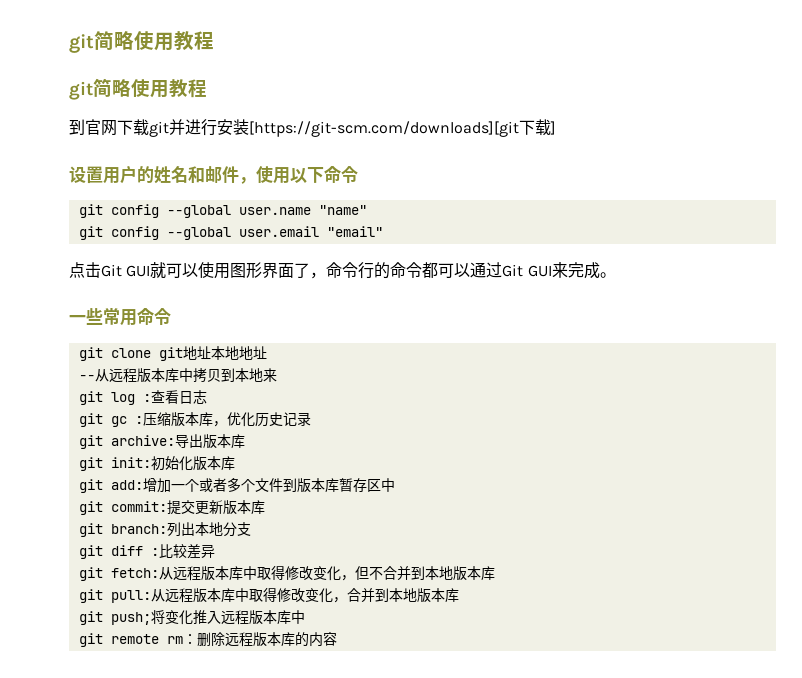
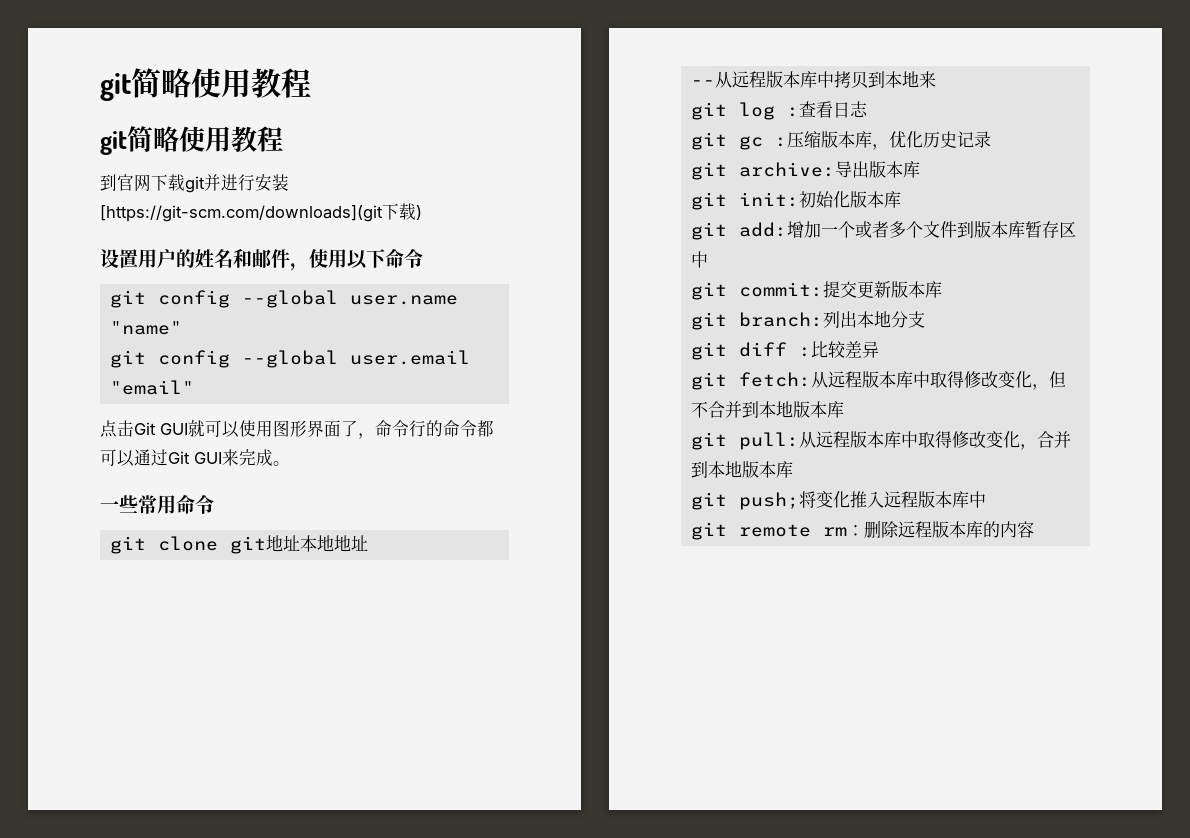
[249,119,556,137] [https://git-scm.com/downloads][git下载] -> [100,203,422,222] [https://git-scm.com/downloads](git下载)

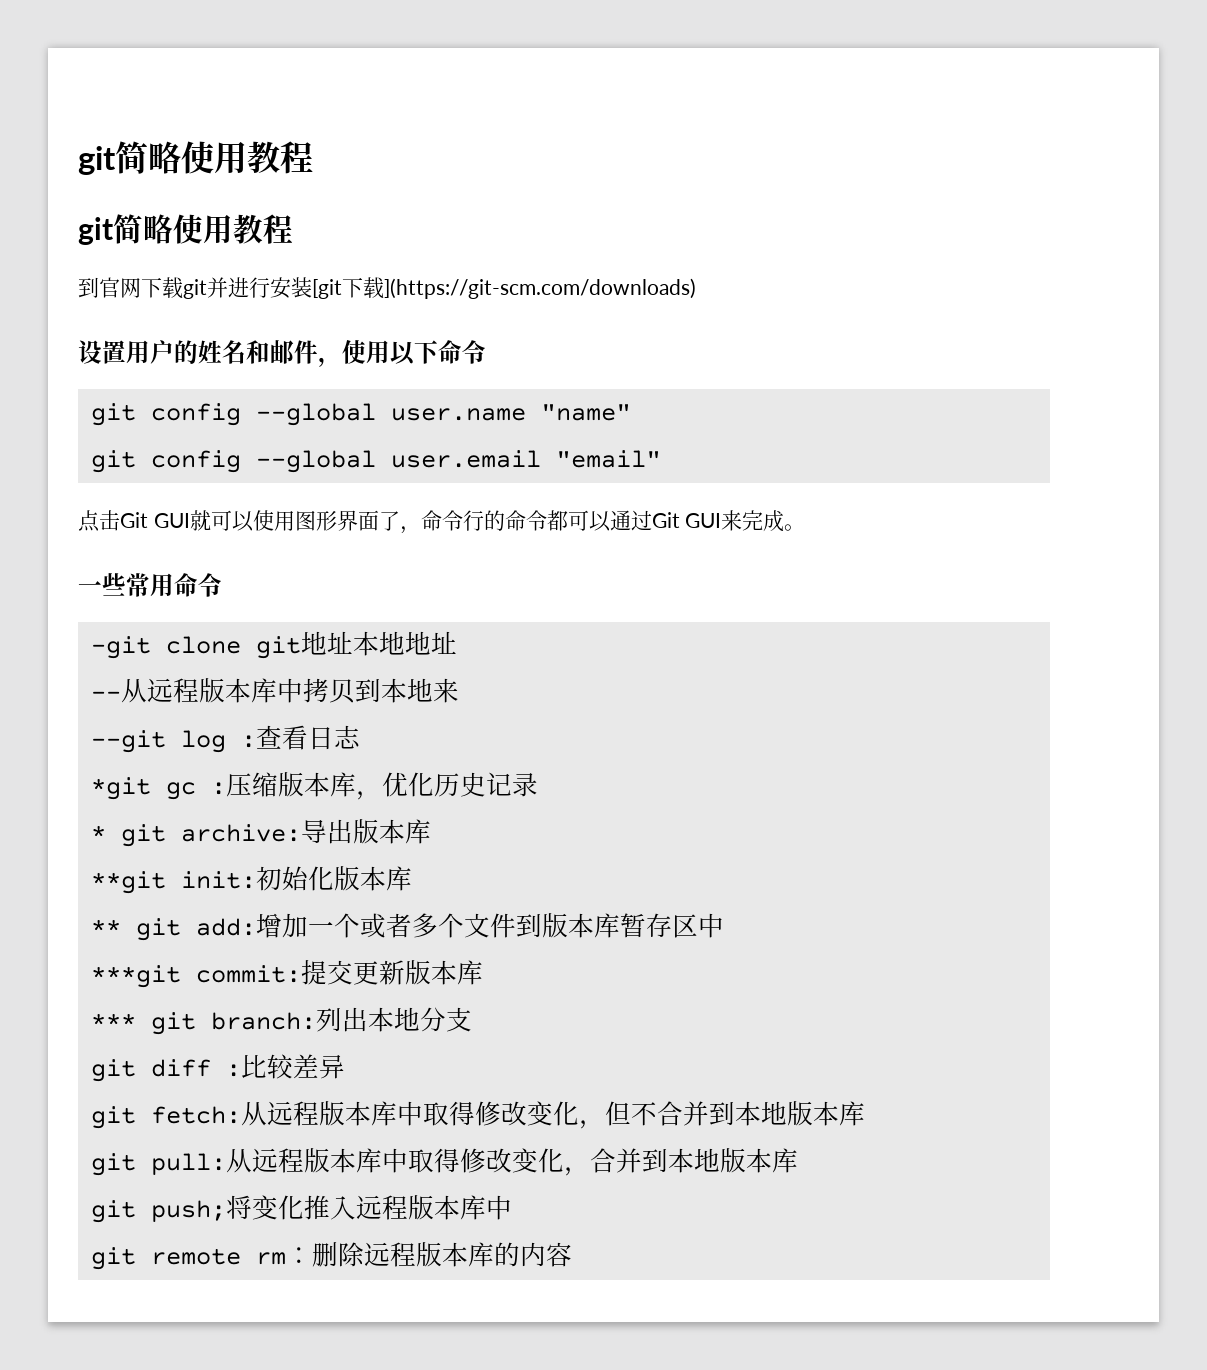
[100,203,422,222] [https://git-scm.com/downloads](git下载) -> [312,277,696,299] [git下载](https://git-scm.com/downloads)
[109,536,146,554] git -> [90,636,151,659] -git
[690,102,727,120] git -> [90,730,166,753] --git
[690,132,727,150] git -> [90,777,151,800] *git
(991, 139) none -> [90,825,106,841] *
[690,192,727,210] git -> [90,871,166,894] **git
(901, 199) none -> [90,919,121,935] **
[690,282,727,300] git -> [90,965,181,988] ***git
(942, 289) none -> [90,1013,136,1029] ***

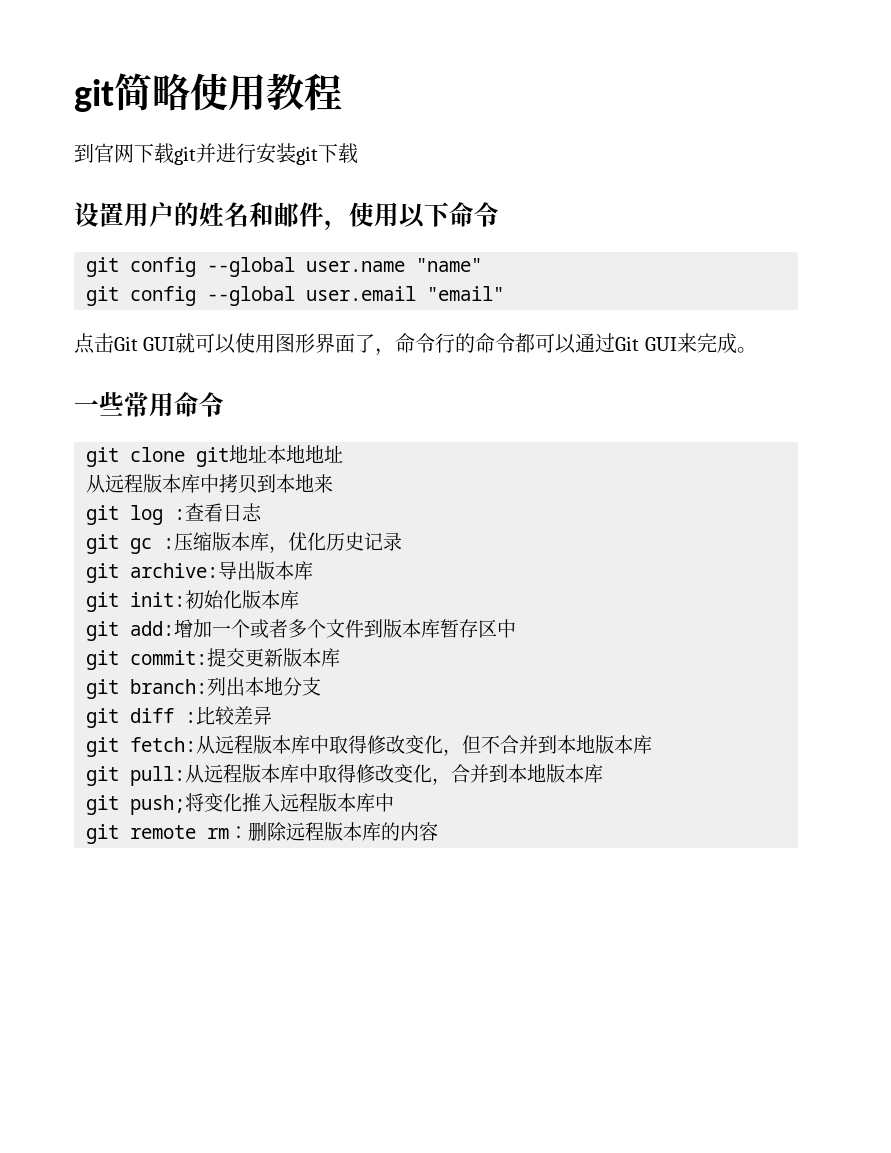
[78,141,313,175] [78,214,293,245] git简略使用教程 // git简略使用教程 -> [74,73,342,112] git简略使用教程
[312,277,696,299] [git下载](https://git-scm.com/downloads) -> [296,143,358,165] git下载
[90,636,151,659] -git -> [86,447,119,467] git
[90,691,121,700] -- -> (343, 454) none
[90,730,166,753] --git -> [86,505,119,525] git
[90,777,151,800] *git -> [86,534,119,554] git
[90,825,106,841] * -> (402, 541) none
[90,871,166,894] **git -> [86,592,119,612] git
[90,919,121,935] ** -> (299, 599) none
[90,965,181,988] ***git -> [86,650,119,670] git
[90,1013,136,1029] *** -> (340, 657) none

